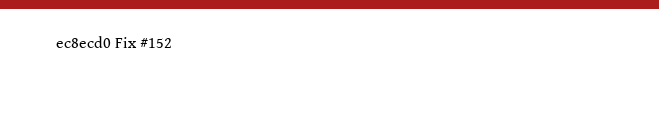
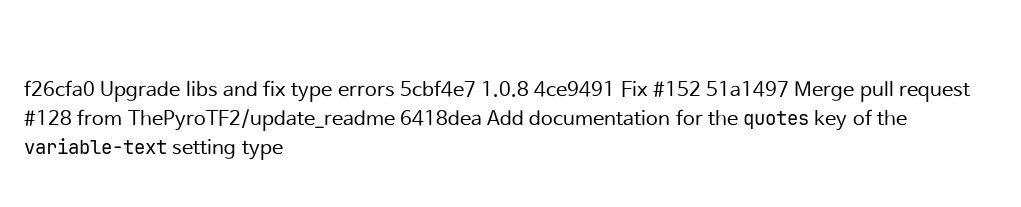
[56,36,173,48] ec8ecd0 Fix #152 -> [24,80,970,102] [24,109,907,131] [24,138,283,160] f26cfa0 Upgrade libs and fix type errors 5cbf4e7 1.0.8 4ce9491 Fix #152 51a1497 Merge pull request #128 from ThePyroTF2/update_readme 6418dea Add documentation for the quotes key of the variable-text setting type

